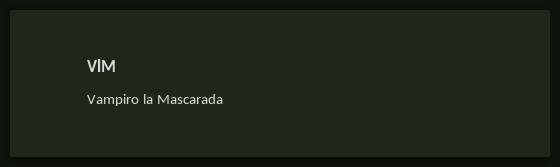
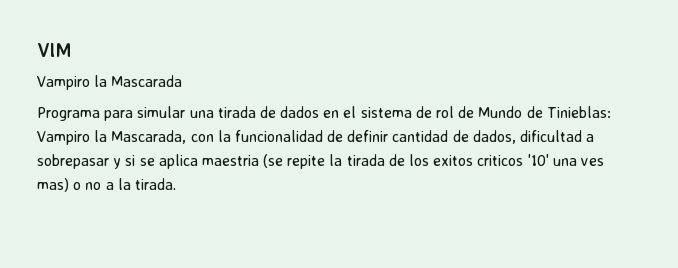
(223, 99) none -> [37,106,611,121] [37,130,595,145] [37,154,604,169] [37,178,176,192] // Programa para simular una tirada de dados en el sistema de rol de Mundo de Tinieblas: Vampiro la Mascarada, con la funcionalidad de definir cantidad de dados, dificultad a sobrepasar y si se aplica maestria (se repite la tirada de los exitos criticos '10' una ves mas) o no a la tirada.

